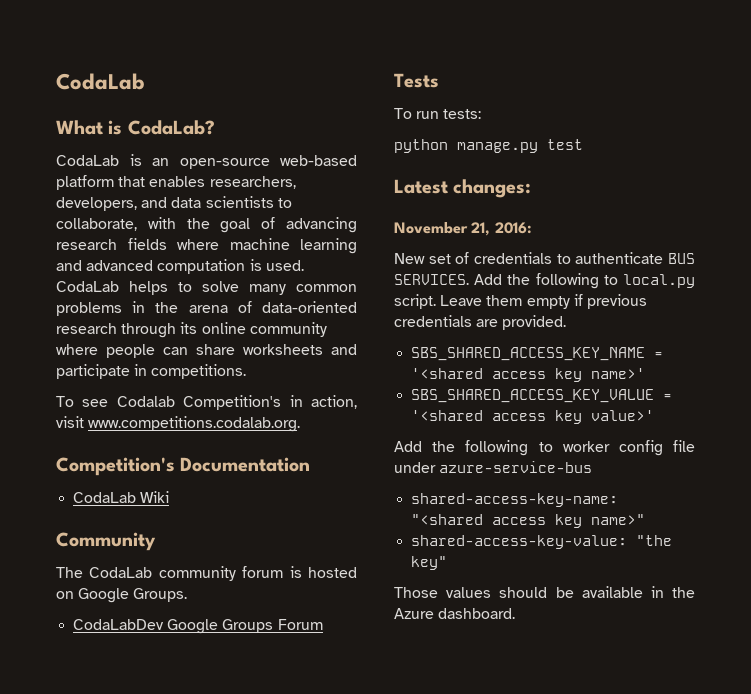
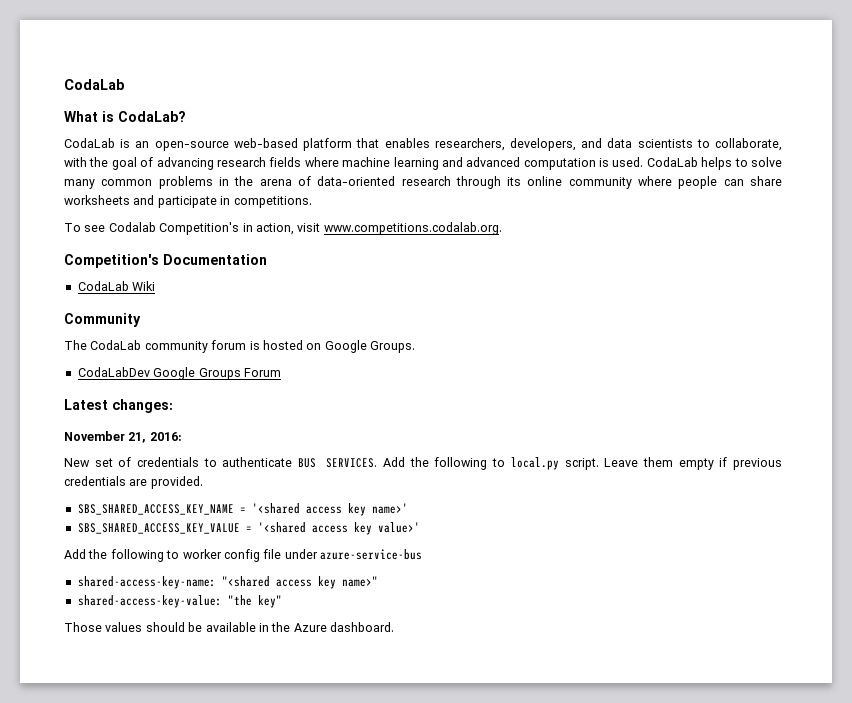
[394,73,439,88] [394,108,482,119] [394,139,583,153] // Tests // To run tests: // python manage.py test -> (281, 372) none

